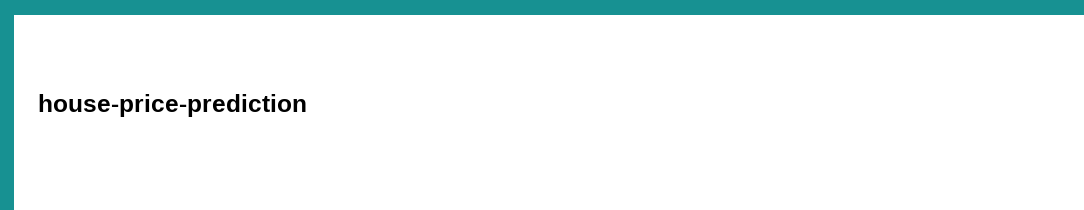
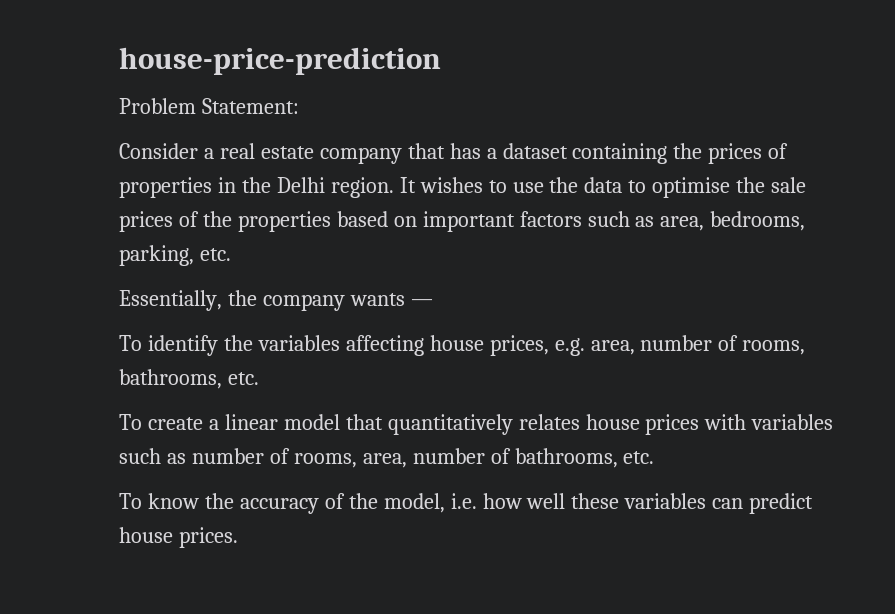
(307, 105) none -> [119,98,299,114] [119,143,789,164] [119,177,807,198] [119,211,806,232] [119,245,231,266] [119,290,433,311] [119,335,806,356] [119,369,259,389] [119,414,834,435] [119,448,655,468] [119,493,814,514] [119,527,238,548] // Problem Statement: // Consider a real estate company that has a dataset containing the prices of properties in the Delhi region. It wishes to use the data to optimise the sale prices of the properties based on important factors such as area, bedrooms, parking, etc. // Essentially, the company wants — // To identify the variables affecting house prices, e.g. area, number of rooms, bathrooms, etc. // To create a linear model that quantitatively relates house prices with variables such as number of rooms, area, number of bathrooms, etc. // To know the accuracy of the model, i.e. how well these variables can predict house prices.

